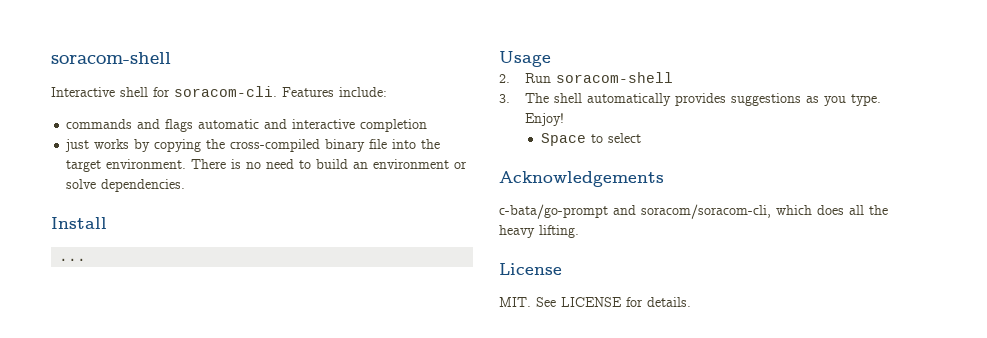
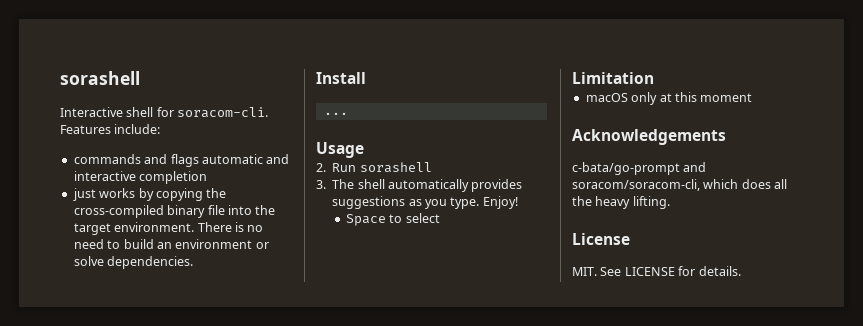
[51,52,171,64] soracom-shell -> [60,71,140,85] sorashell
[556,72,674,83] soracom-shell -> [359,162,432,173] sorashell
(641, 138) none -> [572,72,654,84] [585,92,753,105] // Limitation // macOS only at this moment

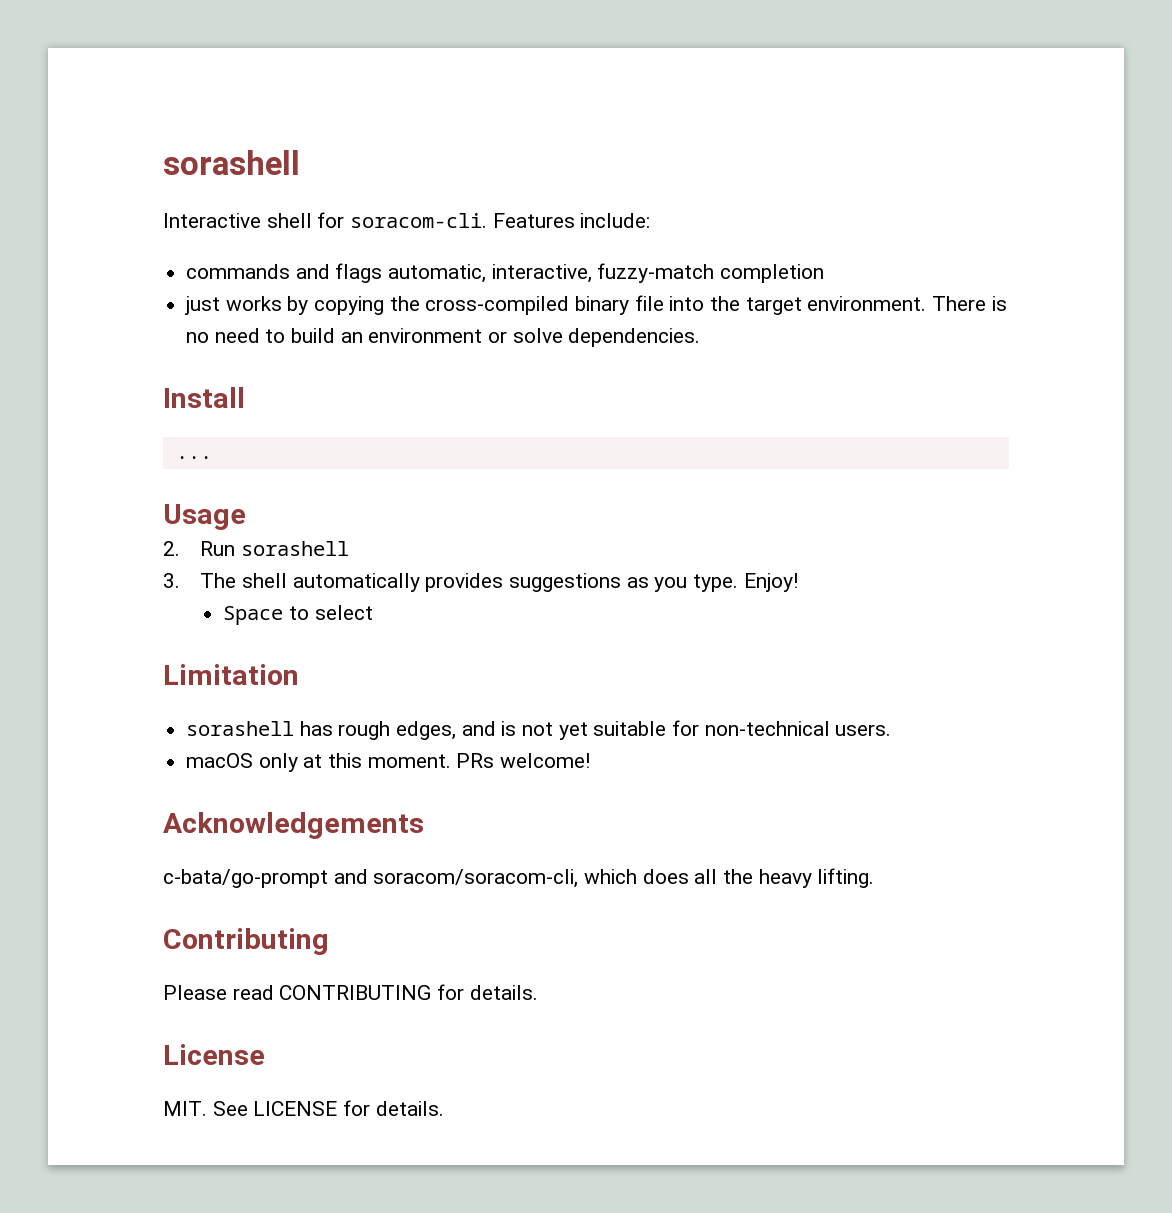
[201,154,290,164] [73,171,136,181] automatic and interactive -> [388,263,715,283] automatic, interactive, fuzzy-match
(654, 78) none -> [186,720,892,740] // sorashell has rough edges, and is not yet suitable for non-technical users.
[700,93,753,102] moment -> [367,753,591,768] moment. PRs welcome!
(670, 202) none -> [163,928,329,955] [163,984,538,1000] // Contributing // Please read CONTRIBUTING for details.

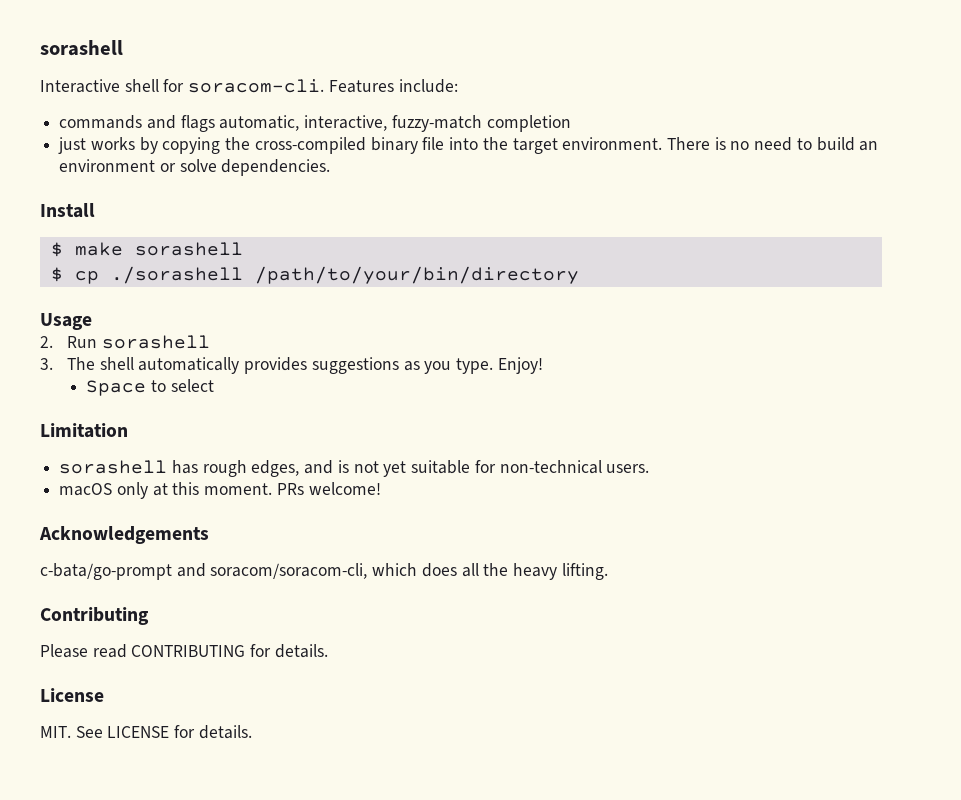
[175,456,212,459] ... -> [50,242,243,257] [50,266,579,284] $ make sorashell // $ cp ./sorashell /path/to/your/bin/directory

